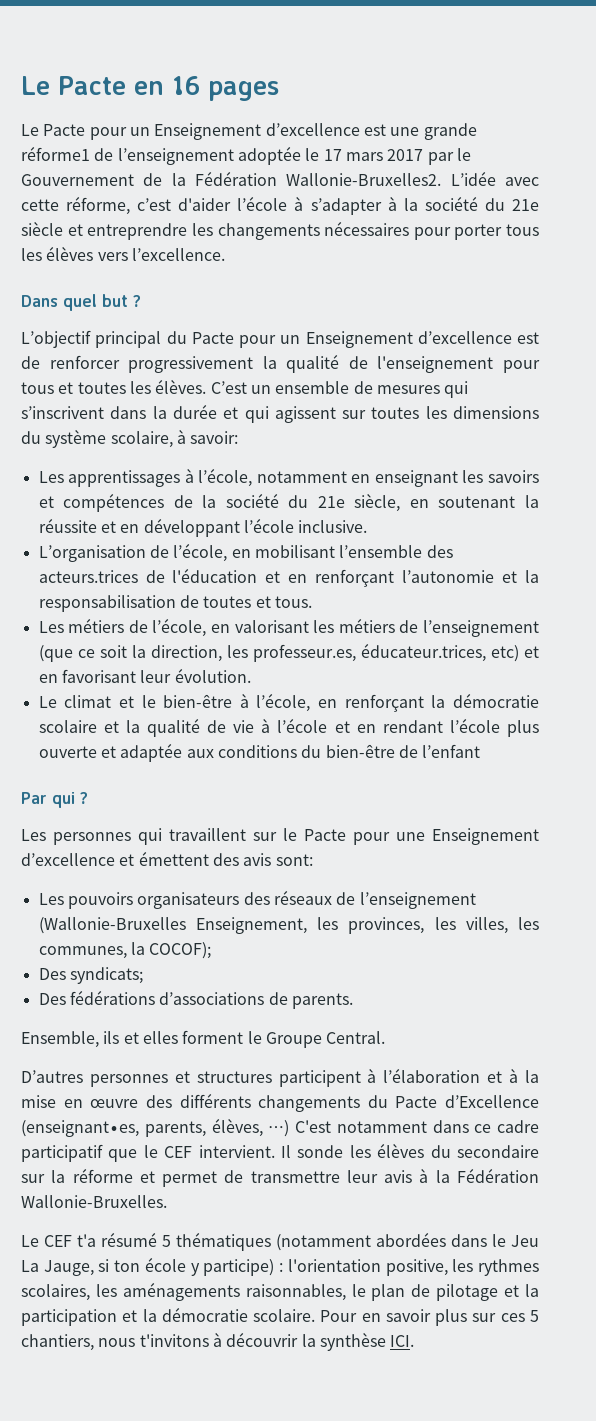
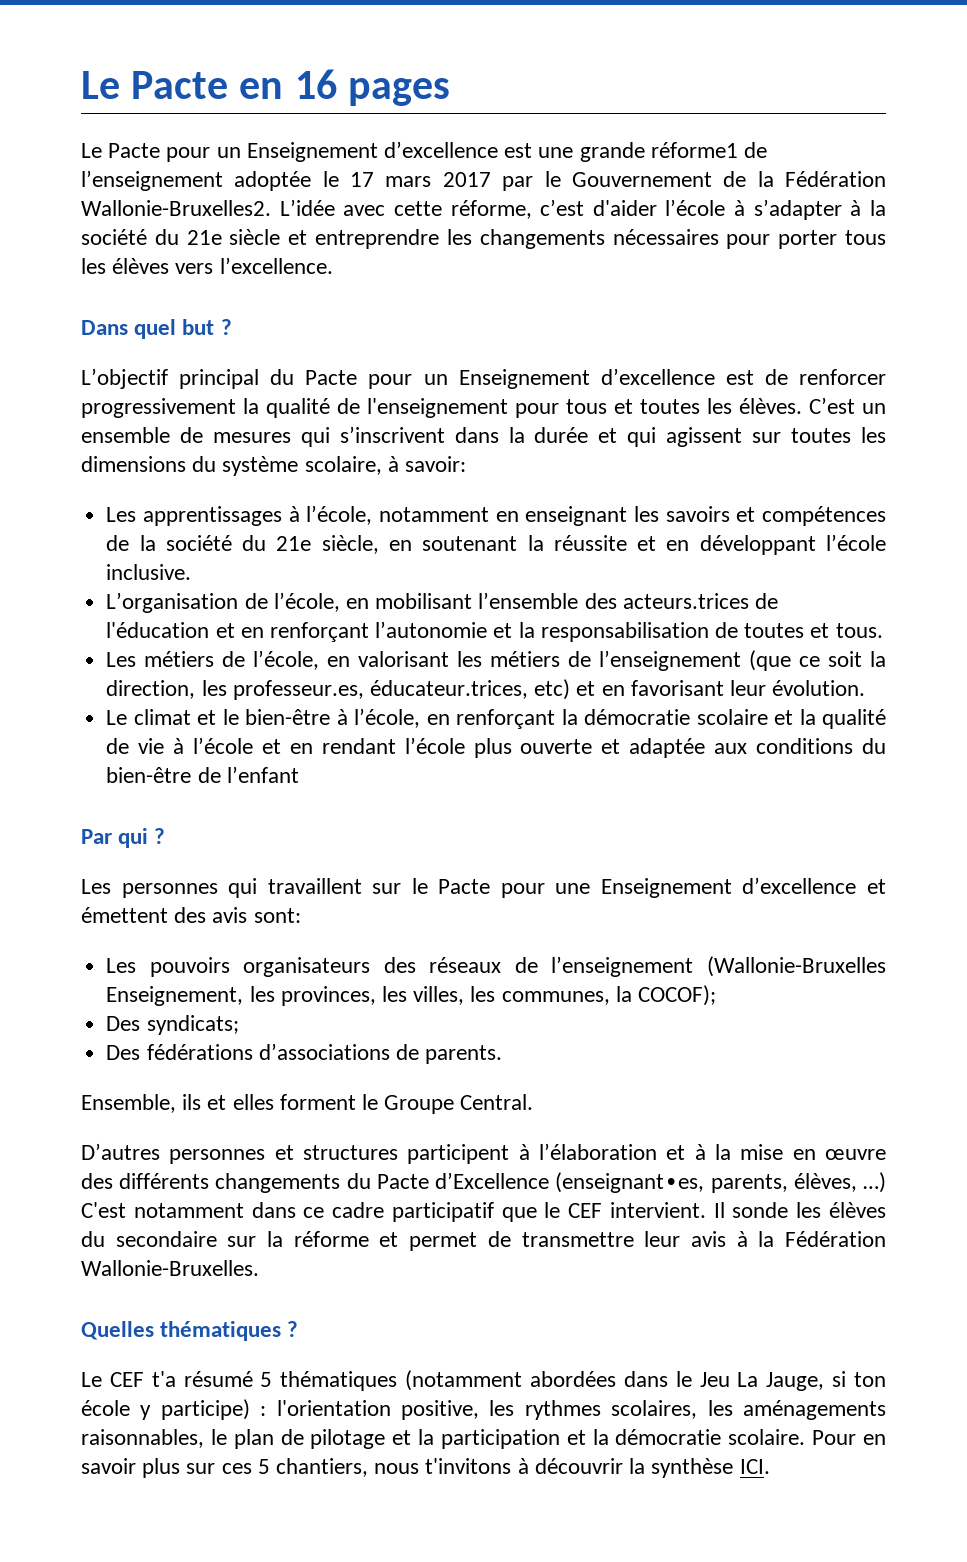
(167, 1201) none -> [81,1321,299,1341] // Quelles thématiques ?

